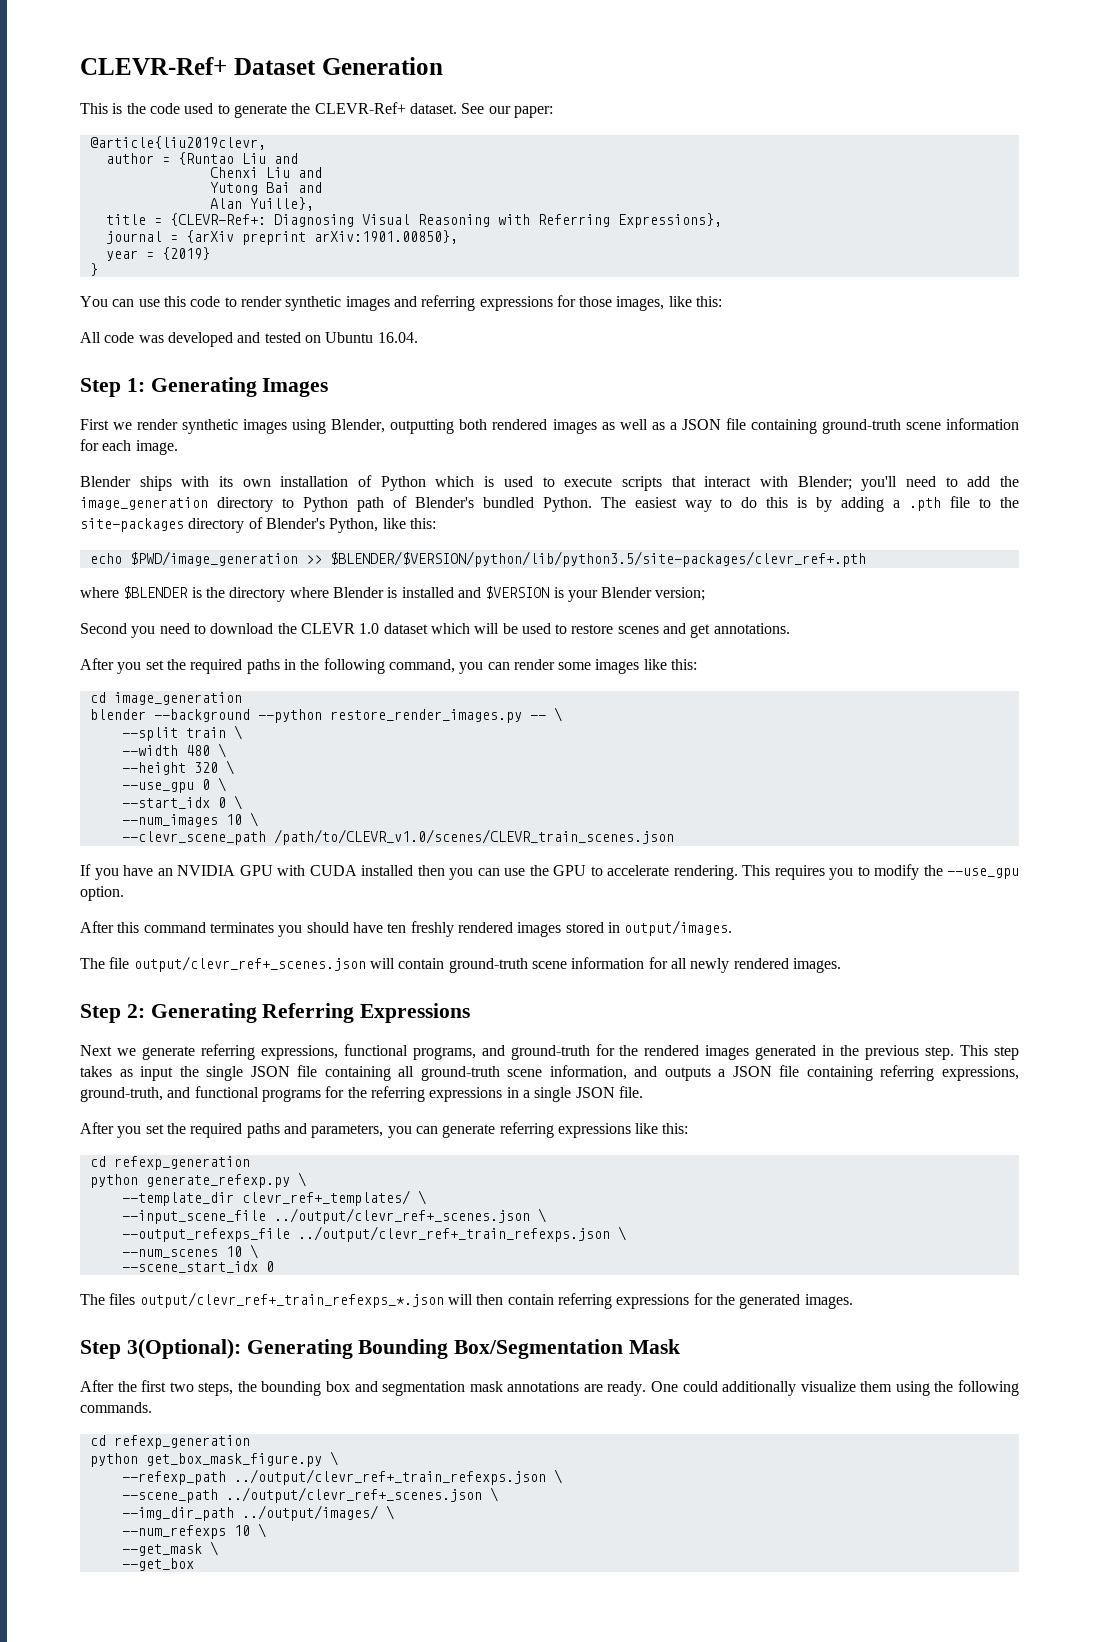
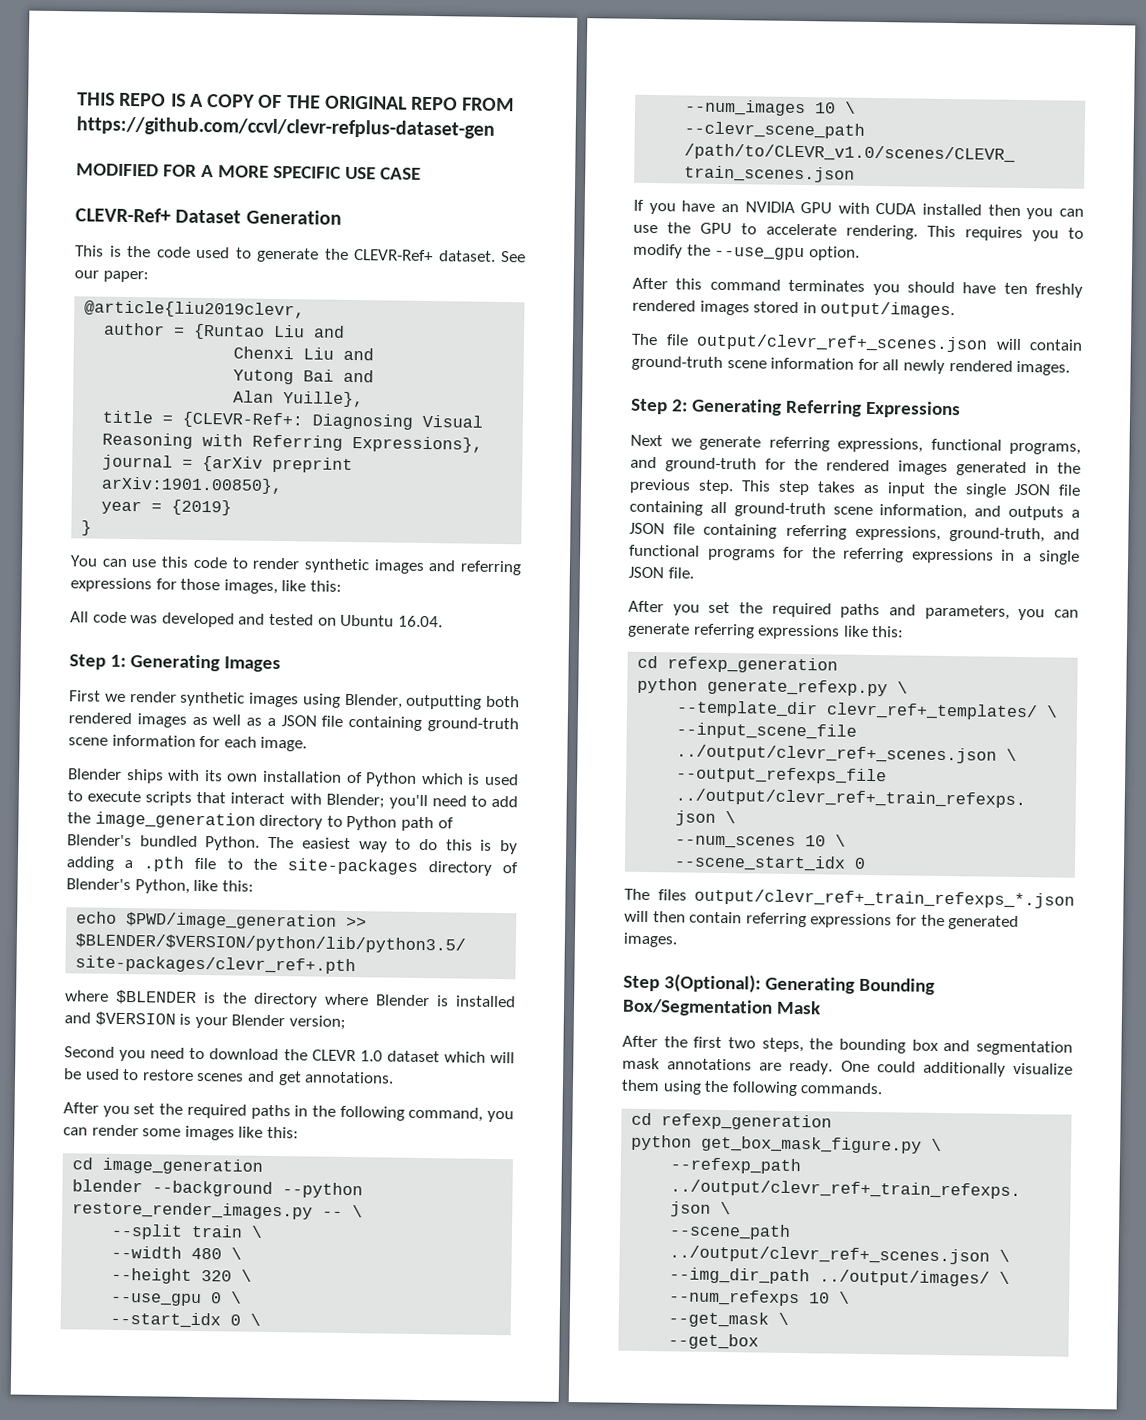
(80, 66) none -> [77,92,515,112] [76,116,495,139] [76,163,421,180] THIS REPO IS A COPY OF THE ORIGINAL REPO FROM https://github.com/ccvl/clevr-refplus-dataset-gen // MODIFIED FOR A MORE SPECIFIC USE CASE //

